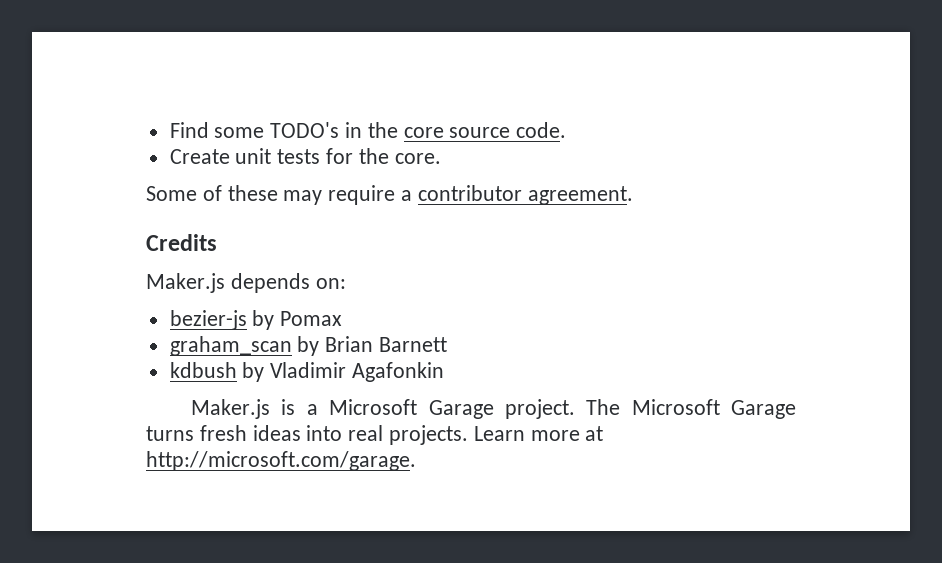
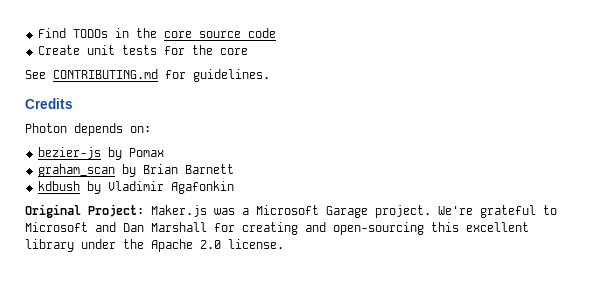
[214,122,340,138] some TODO's -> [72,29,108,38] TODOs
[516,122,567,138] code. -> [247,28,276,38] code
[394,153,441,164] [146,185,633,205] core. // Some of these may require a contributor agreement. -> [219,48,248,55] [25,69,270,82] core // See CONTRIBUTING.md for guidelines.
[146,273,225,293] Maker.js -> [25,123,67,133] Photon
[191,399,796,419] [146,425,604,445] [146,451,416,471] Maker.js is a Microsoft Garage project. The Microsoft Garage turns fresh ideas into real projects. Learn more at http://microsoft.com/garage. -> [25,204,557,218] [25,222,529,235] [25,239,284,252] Original Project: Maker.js was a Microsoft Garage project. We're grateful to Microsoft and Dan Marshall for creating and open-sourcing this excellent library under the Apache 2.0 license.

